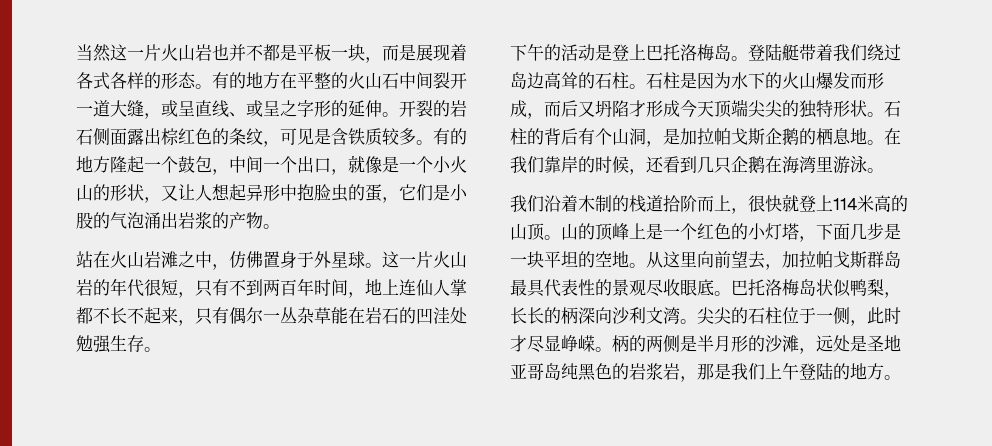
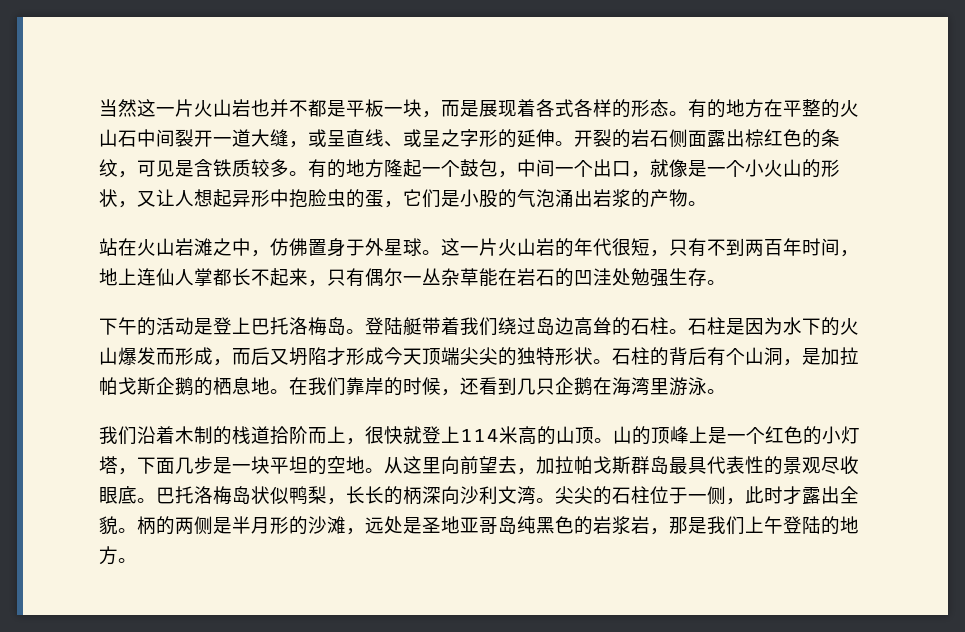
[93,307,110,324] 不 -> (232, 277) none
[527,335,595,353] 尽显峥嵘 -> [802,486,859,504] [99,516,118,534] 露出全貌

